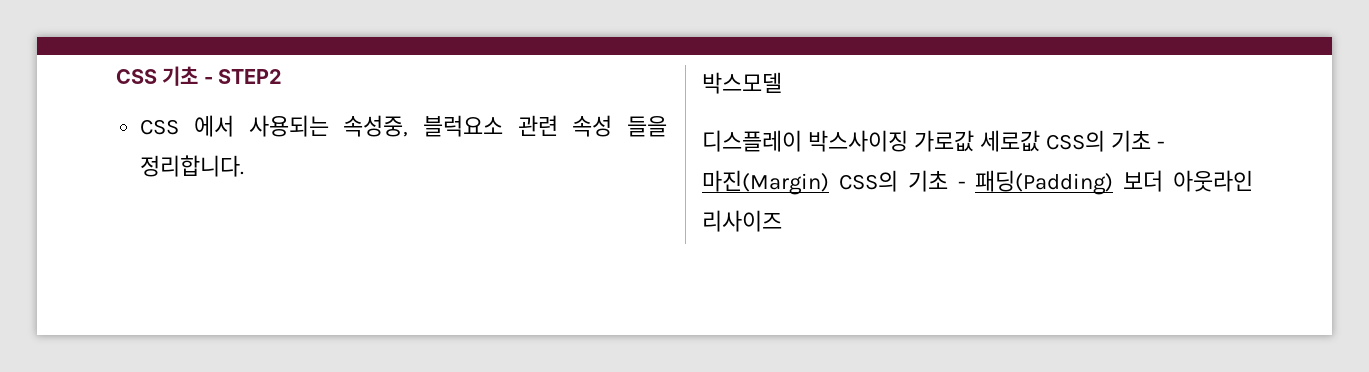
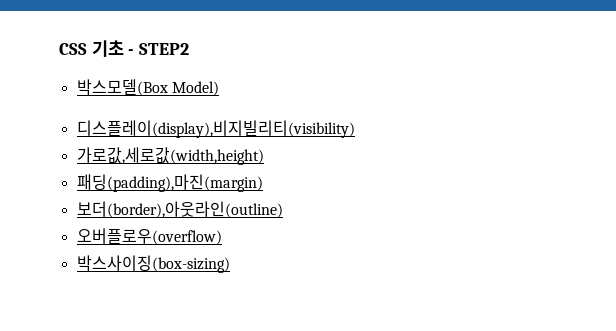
[140,115,668,137] [140,155,245,177] [702,72,782,94] [702,130,1165,152] [702,170,1253,195] [702,210,782,232] CSS 에서 사용되는 속성중, 블럭요소 관련 속성 들을 정리합니다. // 박스모델 // 디스플레이 박스사이징 가로값 세로값 CSS의 기초 - 마진(Margin) CSS의 기초 - 패딩(Padding) 보더 아웃라인 리사이즈 -> [76,79,219,96] [76,120,355,138] [76,147,264,165] [76,174,263,192] [76,201,283,218] [76,228,222,245] [76,255,230,273] 박스모델(Box Model) // 디스플레이(display),비지빌리티(visibility) // 가로값,세로값(width,height) // 패딩(padding),마진(margin) // 보더(border),아웃라인(outline) // 오버플로우(overflow) // 박스사이징(box-sizing)

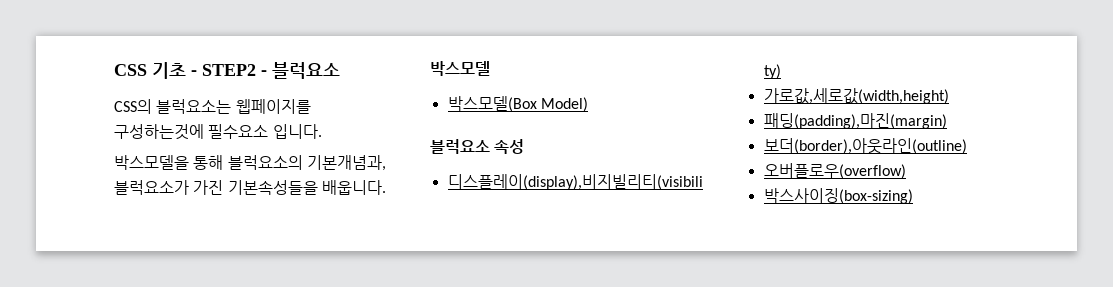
(190, 49) none -> [261,62,340,79] [114,99,311,114] [114,124,322,140] [114,155,386,171] [114,180,386,195] [430,61,490,76] - 블럭요소 // CSS의 블럭요소는 웹페이지를 구성하는것에 필수요소 입니다. // 박스모델을 통해 블럭요소의 기본개념과, 블럭요소가 가진 기본속성들을 배웁니다. // 박스모델
(219, 88) none -> [430,139,525,154] // 블럭요소 속성

